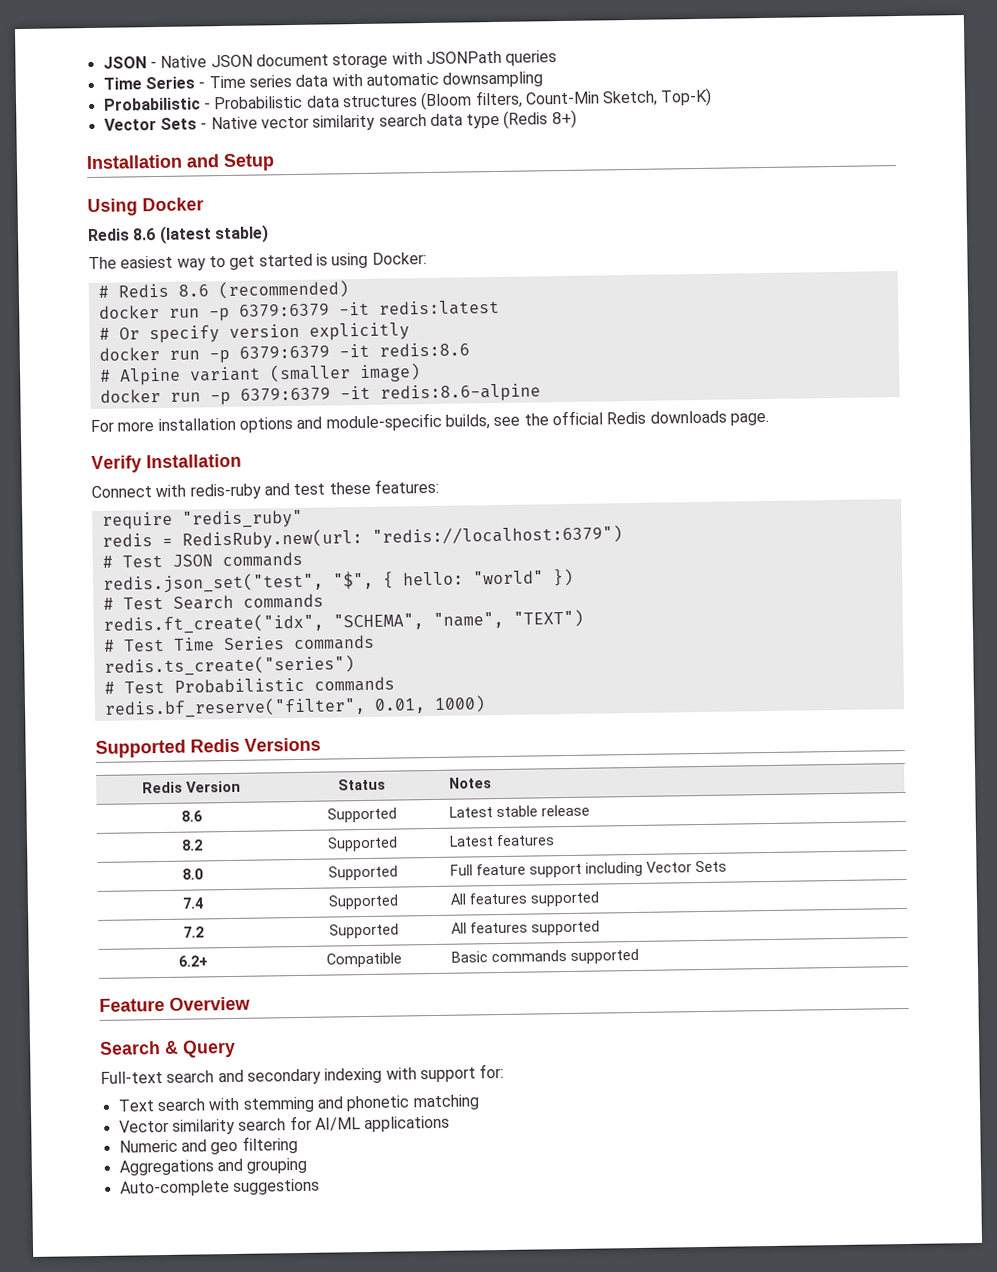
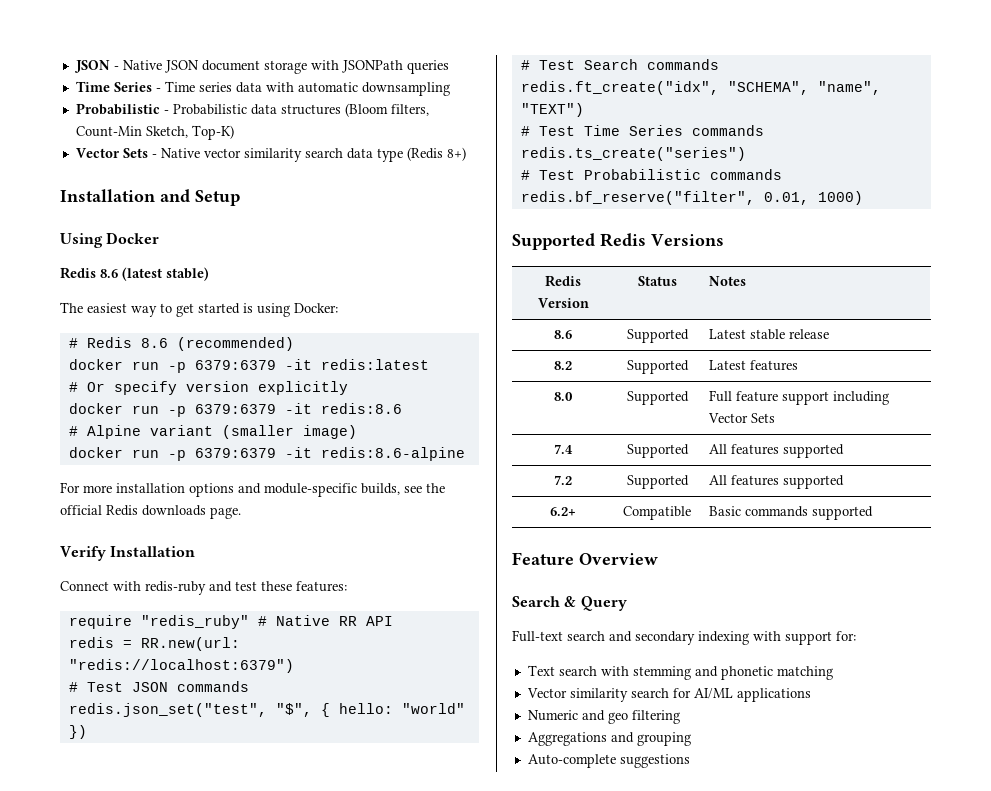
(303, 519) none -> [257,615,393,626] # Native RR API
[181,529,363,550] RedisRuby.new(url: -> [140,637,240,651] RR.new(url:

